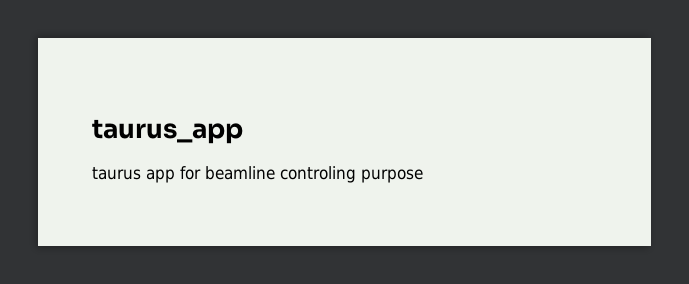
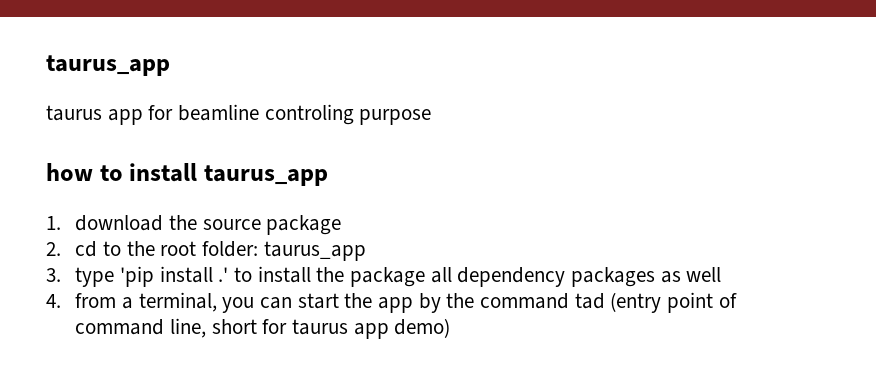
(423, 176) none -> [46,163,328,186] [46,215,342,235] [46,241,366,261] [46,266,722,287] [46,292,737,313] [75,318,451,339] // how to install taurus_app // 1. download the source package // 2. cd to the root folder: taurus_app // 3. type 'pip install .' to install the package all dependency packages as well // 4. from a terminal, you can start the app by the command tad (entry point of command line, short for taurus app demo)

